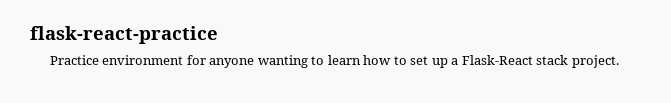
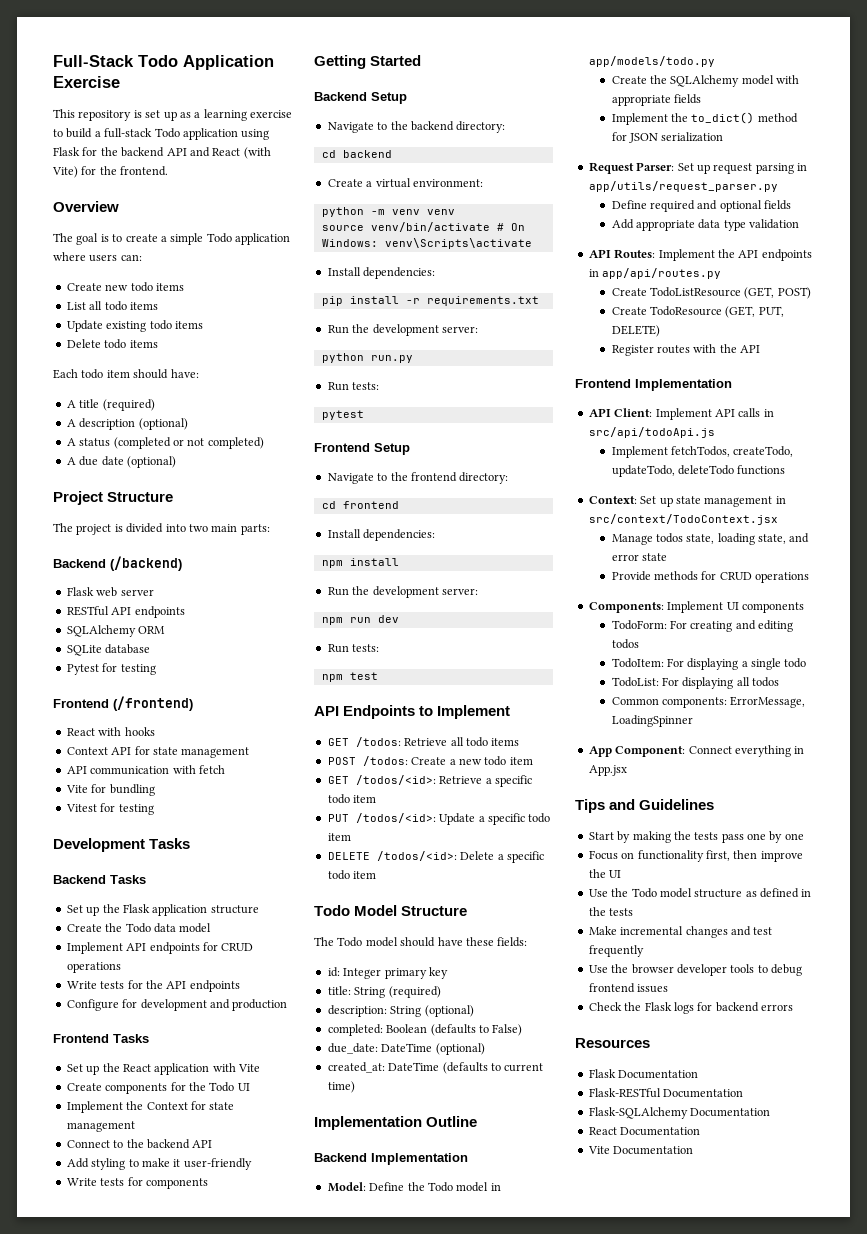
[30,26,218,44] [49,55,619,68] flask-react-practice // Practice environment for anyone wanting to learn how to set up a Flask-React stack project. -> [53,55,274,70] [53,76,120,88] [53,109,292,121] [53,128,270,140] [53,147,271,159] [52,166,169,178] [53,201,119,212] [53,233,290,245] [53,252,142,262] [66,282,184,292] [66,301,158,311] [66,320,203,332] [66,339,158,349] [53,369,199,379] [66,399,155,411] [66,418,188,430] [66,437,264,449] [66,456,176,468] [53,491,174,505] [53,523,270,535] [53,556,182,571] [66,587,154,597] [66,606,185,618] [66,625,166,637] [66,644,151,656] [66,663,156,675] [53,696,193,711] [66,727,155,736] [66,746,250,758] [66,765,225,775] [65,784,155,796] [65,803,154,815] [53,838,191,852] [53,875,146,884] [66,904,259,916] [66,923,212,933] [66,942,254,954] [66,962,121,973] [66,980,240,992] [66,999,288,1011] [53,1034,149,1043] [66,1063,260,1075] [66,1082,250,1094] [66,1101,235,1113] [66,1121,135,1132] [66,1139,213,1149] [66,1158,252,1170] [66,1177,208,1189] [314,55,422,69] [314,92,407,104] [327,121,506,133] [321,150,392,158] [327,178,483,188] [321,207,455,217] [321,222,525,232] [321,238,532,249] [327,267,436,279] [321,296,539,306] [327,324,478,336] [321,353,413,363] [327,382,380,391] [321,410,364,420] [314,443,410,455] [327,472,509,484] [321,501,399,509] [327,529,436,541] [321,558,399,568] [327,586,478,598] [321,615,399,625] [327,644,380,653] [321,672,378,682] [314,705,511,719] [327,737,520,747] [327,756,533,766] [327,775,532,787] [327,794,377,804] [327,813,551,825] [327,833,351,841] [327,851,544,863] [327,870,377,880] [314,905,468,916] [314,937,528,947] [327,967,448,979] [327,986,441,998] [327,1005,474,1017] [327,1024,523,1036] [327,1043,485,1055] [327,1062,544,1074] [327,1081,355,1093] [314,1116,478,1130] [314,1153,468,1165] [327,1182,501,1192] [588,56,715,67] [611,75,800,87] [611,94,701,106] [611,112,798,125] [611,132,724,143] [588,162,807,174] [588,181,778,192] [611,200,792,212] [611,219,800,231] [588,249,812,261] [588,268,722,279] [611,287,811,299] [611,306,784,318] [611,325,660,337] [611,344,761,356] [575,379,732,391] [588,408,774,420] [588,427,715,438] [611,446,794,458] [611,465,786,477] [588,496,786,507] [588,514,778,525] [611,533,810,545] [611,553,667,561] [611,571,810,583] [588,601,804,613] [611,620,794,632] [611,639,639,649] [611,658,807,670] [611,677,780,689] [611,696,806,708] [611,715,693,727] [588,745,805,757] [588,765,627,776] [575,799,715,813] [588,831,804,843] [588,850,803,862] [588,869,622,878] [588,888,812,898] [588,907,634,916] [588,926,773,938] [588,945,644,957] [588,964,802,976] [588,983,669,993] [588,1002,793,1014] [575,1038,650,1048] [588,1069,699,1079] [588,1088,744,1098] [588,1107,771,1119] [588,1127,701,1136] [587,1146,694,1155] Full-Stack Todo Application Exercise // This repository is set up as a learning exercise to build a full-stack Todo application using Flask for the backend API and React (with Vite) for the frontend. // Overview // The goal is to create a simple Todo application where users can: // Create new todo items // List all todo items // Update existing todo items // Delete todo items // Each todo item should have: // A title (required) // A description (optional) // A status (completed or not completed) // A due date (optional) // Project Structure // The project is divided into two main parts: // Backend (/backend) // Flask web server // RESTful API endpoints // SQLAlchemy ORM // SQLite database // Pytest for testing // Frontend (/frontend) // React with hooks // Context API for state management // API communication with fetch // Vite for bundling // Vitest for testing // Development Tasks // Backend Tasks // Set up the Flask application structure // Create the Todo data model // Implement API endpoints for CRUD operations // Write tests for the API endpoints // Configure for development and production // Frontend Tasks // Set up the React application with Vite // Create components for the Todo UI // Implement the Context for state management // Connect to the backend API // Add styling to make it user-friendly // Write tests for components // Getting Started // Backend Setup // Navigate to the backend directory: // cd backend // Create a virtual environment: // python -m venv venv // source venv/bin/activate # On Windows: venv\Scripts\activate // Install dependencies: // pip install -r requirements.txt // Run the development server: // python run.py // Run tests: // pytest // Frontend Setup // Navigate to the frontend directory: // cd frontend // Install dependencies: // npm install // Run the development server: // npm run dev // Run tests: // npm test // API Endpoints to Implement // GET /todos: Retrieve all todo items // POST /todos: Create a new todo item // GET /todos/<id>: Retrieve a specific todo item // PUT /todos/<id>: Update a specific todo item // DELETE /todos/<id>: Delete a specific todo item // Todo Model Structure // The Todo model should have these fields: // id: Integer primary key // title: String (required) // description: String (optional) // completed: Boolean (defaults to False) // due_date: DateTime (optional) // created_at: DateTime (defaults to current time) // Implementation Outline // Backend Implementation // Model: Define the Todo model in app/models/todo.py // Create the SQLAlchemy model with appropriate fields // Implement the to_dict() method for JSON serialization // Request Parser: Set up request parsing in app/utils/request_parser.py // Define required and optional fields // Add appropriate data type validation // API Routes: Implement the API endpoints in app/api/routes.py // Create TodoListResource (GET, POST) // Create TodoResource (GET, PUT, DELETE) // Register routes with the API // Frontend Implementation // API Client: Implement API calls in src/api/todoApi.js // Implement fetchTodos, createTodo, updateTodo, deleteTodo functions // Context: Set up state management in src/context/TodoContext.jsx // Manage todos state, loading state, and error state // Provide methods for CRUD operations // Components: Implement UI components // TodoForm: For creating and editing todos // TodoItem: For displaying a single todo // TodoList: For displaying all todos // Common components: ErrorMessage, LoadingSpinner // App Component: Connect everything in App.jsx // Tips and Guidelines // Start by making the tests pass one by one // Focus on functionality first, then improve the UI // Use the Todo model structure as defined in the tests // Make incremental changes and test frequently // Use the browser developer tools to debug frontend issues // Check the Flask logs for backend errors // Resources // Flask Documentation // Flask-RESTful Documentation // Flask-SQLAlchemy Documentation // React Documentation // Vite Documentation

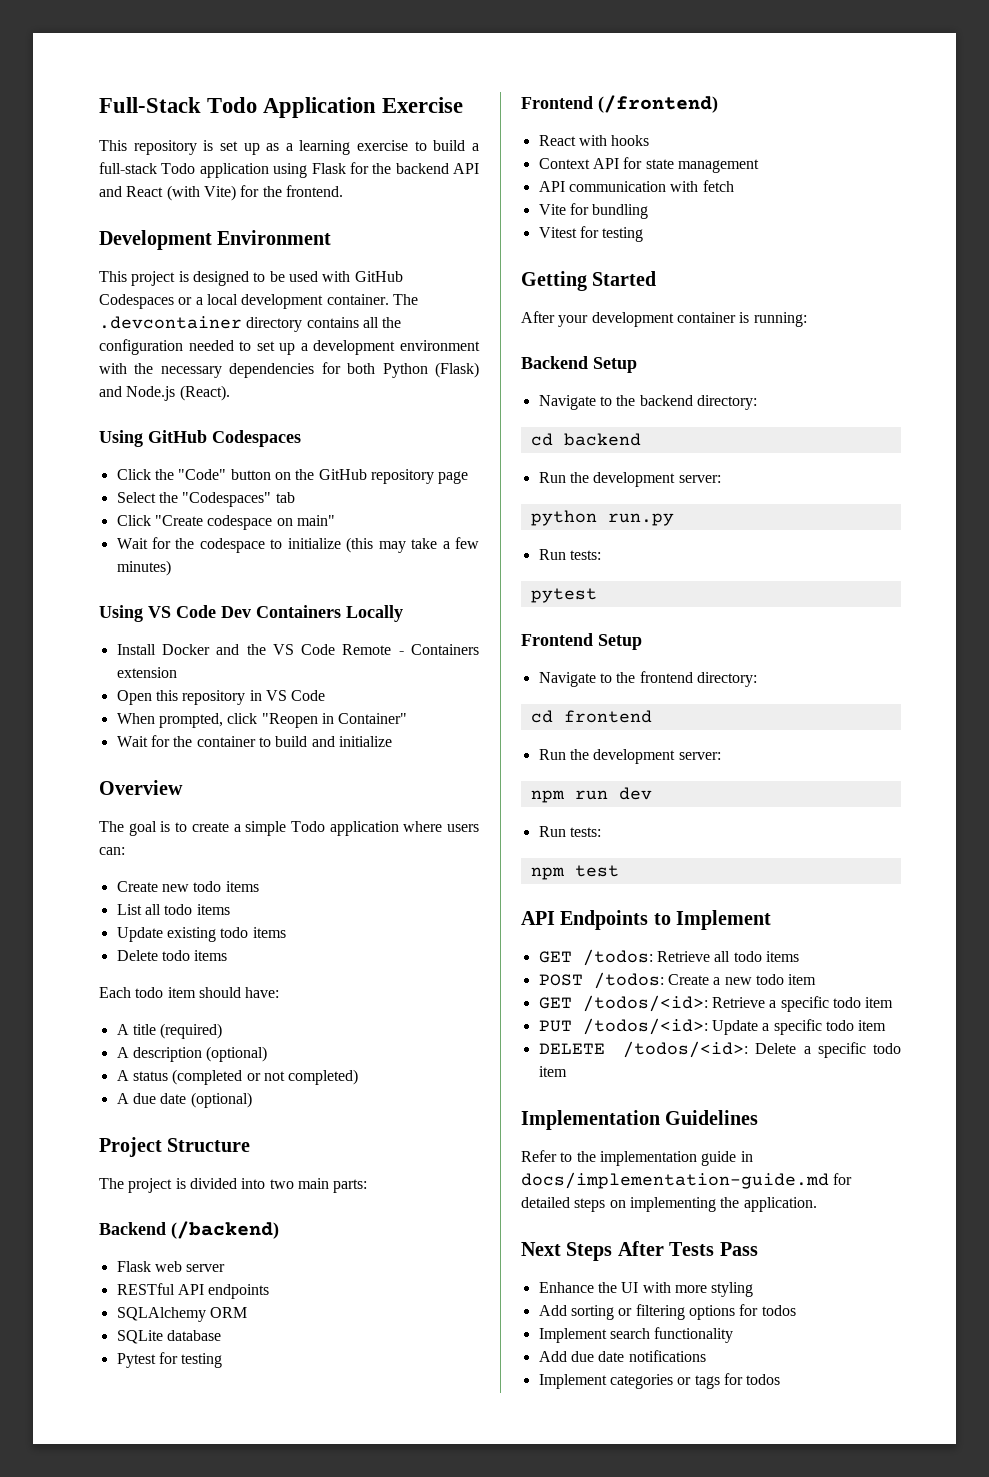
(169, 171) none -> [99,230,332,250] [99,271,403,286] [99,294,418,309] [99,316,402,332] [99,339,480,355] [99,362,479,378] [99,385,230,401] [99,430,301,447] [116,469,469,484] [116,492,295,507] [116,515,335,530] [116,537,479,553] [116,560,171,576] [99,605,403,622] [116,644,480,655] [116,667,177,678] [116,690,326,705] [116,713,408,728] [116,735,392,747] // Development Environment // This project is designed to be used with GitHub Codespaces or a local development container. The .devcontainer directory contains all the configuration needed to set up a development environment with the necessary dependencies for both Python (Flask) and Node.js (React). // Using GitHub Codespaces // Click the "Code" button on the GitHub repository page // Select the "Codespaces" tab // Click "Create codespace on main" // Wait for the codespace to initialize (this may take a few minutes) // Using VS Code Dev Containers Locally // Install Docker and the VS Code Remote - Containers extension // Open this repository in VS Code // When prompted, click "Reopen in Container" // Wait for the container to build and initialize
[53,838,191,852] [53,875,146,884] [66,904,259,916] [66,923,212,933] [66,942,254,954] [66,962,121,973] [66,980,240,992] [66,999,288,1011] [53,1034,149,1043] [66,1063,260,1075] [66,1082,250,1094] [66,1101,235,1113] [66,1121,135,1132] [66,1139,213,1149] [66,1158,252,1170] [66,1177,208,1189] [314,55,422,69] Development Tasks // Backend Tasks // Set up the Flask application structure // Create the Todo data model // Implement API endpoints for CRUD operations // Write tests for the API endpoints // Configure for development and production // Frontend Tasks // Set up the React application with Vite // Create components for the Todo UI // Implement the Context for state management // Connect to the backend API // Add styling to make it user-friendly // Write tests for components // Getting Started -> [521,271,657,291] [521,311,807,327] Getting Started // After your development container is running:
[327,178,483,188] [321,207,455,217] [321,222,525,232] [321,238,532,249] [327,267,436,279] [321,296,539,306] // Create a virtual environment: // python -m venv venv // source venv/bin/activate # On Windows: venv\Scripts\activate // Install dependencies: // pip install -r requirements.txt -> (641, 439) none
[327,529,436,541] [321,558,399,568] // Install dependencies: // npm install -> (652, 716) none
[314,905,468,916] [314,937,528,947] [327,967,448,979] [327,986,441,998] [327,1005,474,1017] [327,1024,523,1036] [327,1043,485,1055] [327,1062,544,1074] [327,1081,355,1093] [314,1116,478,1130] [314,1153,468,1165] [327,1182,501,1192] [588,56,715,67] [611,75,800,87] [611,94,701,106] [611,112,798,125] [611,132,724,143] [588,162,807,174] [588,181,778,192] [611,200,792,212] [611,219,800,231] [588,249,812,261] [588,268,722,279] [611,287,811,299] [611,306,784,318] [611,325,660,337] [611,344,761,356] [575,379,732,391] [588,408,774,420] [588,427,715,438] [611,446,794,458] [611,465,786,477] [588,496,786,507] [588,514,778,525] [611,533,810,545] [611,553,667,561] [611,571,810,583] [588,601,804,613] [611,620,794,632] [611,639,639,649] [611,658,807,670] [611,677,780,689] [611,696,806,708] [611,715,693,727] [588,745,805,757] [588,765,627,776] [575,799,715,813] [588,831,804,843] [588,850,803,862] [588,869,622,878] [588,888,812,898] [588,907,634,916] [588,926,773,938] [588,945,644,957] [588,964,802,976] [588,983,669,993] [588,1002,793,1014] [575,1038,650,1048] [588,1069,699,1079] [588,1088,744,1098] [588,1107,771,1119] [588,1127,701,1136] [587,1146,694,1155] Todo Model Structure // The Todo model should have these fields: // id: Integer primary key // title: String (required) // description: String (optional) // completed: Boolean (defaults to False) // due_date: DateTime (optional) // created_at: DateTime (defaults to current time) // Implementation Outline // Backend Implementation // Model: Define the Todo model in app/models/todo.py // Create the SQLAlchemy model with appropriate fields // Implement the to_dict() method for JSON serialization // Request Parser: Set up request parsing in app/utils/request_parser.py // Define required and optional fields // Add appropriate data type validation // API Routes: Implement the API endpoints in app/api/routes.py // Create TodoListResource (GET, POST) // Create TodoResource (GET, PUT, DELETE) // Register routes with the API // Frontend Implementation // API Client: Implement API calls in src/api/todoApi.js // Implement fetchTodos, createTodo, updateTodo, deleteTodo functions // Context: Set up state management in src/context/TodoContext.jsx // Manage todos state, loading state, and error state // Provide methods for CRUD operations // Components: Implement UI components // TodoForm: For creating and editing todos // TodoItem: For displaying a single todo // TodoList: For displaying all todos // Common components: ErrorMessage, LoadingSpinner // App Component: Connect everything in App.jsx // Tips and Guidelines // Start by making the tests pass one by one // Focus on functionality first, then improve the UI // Use the Todo model structure as defined in the tests // Make incremental changes and test frequently // Use the browser developer tools to debug frontend issues // Check the Flask logs for backend errors // Resources // Flask Documentation // Flask-RESTful Documentation // Flask-SQLAlchemy Documentation // React Documentation // Vite Documentation -> [521,1110,759,1130] [521,1150,753,1166] [521,1172,853,1189] [521,1197,817,1212] [521,1241,758,1261] [538,1282,754,1297] [538,1304,796,1320] [538,1327,734,1343] [538,1350,706,1362] [538,1373,781,1389] Implementation Guidelines // Refer to the implementation guide in docs/implementation-guide.md for detailed steps on implementing the application. // Next Steps After Tests Pass // Enhance the UI with more styling // Add sorting or filtering options for todos // Implement search functionality // Add due date notifications // Implement categories or tags for todos

